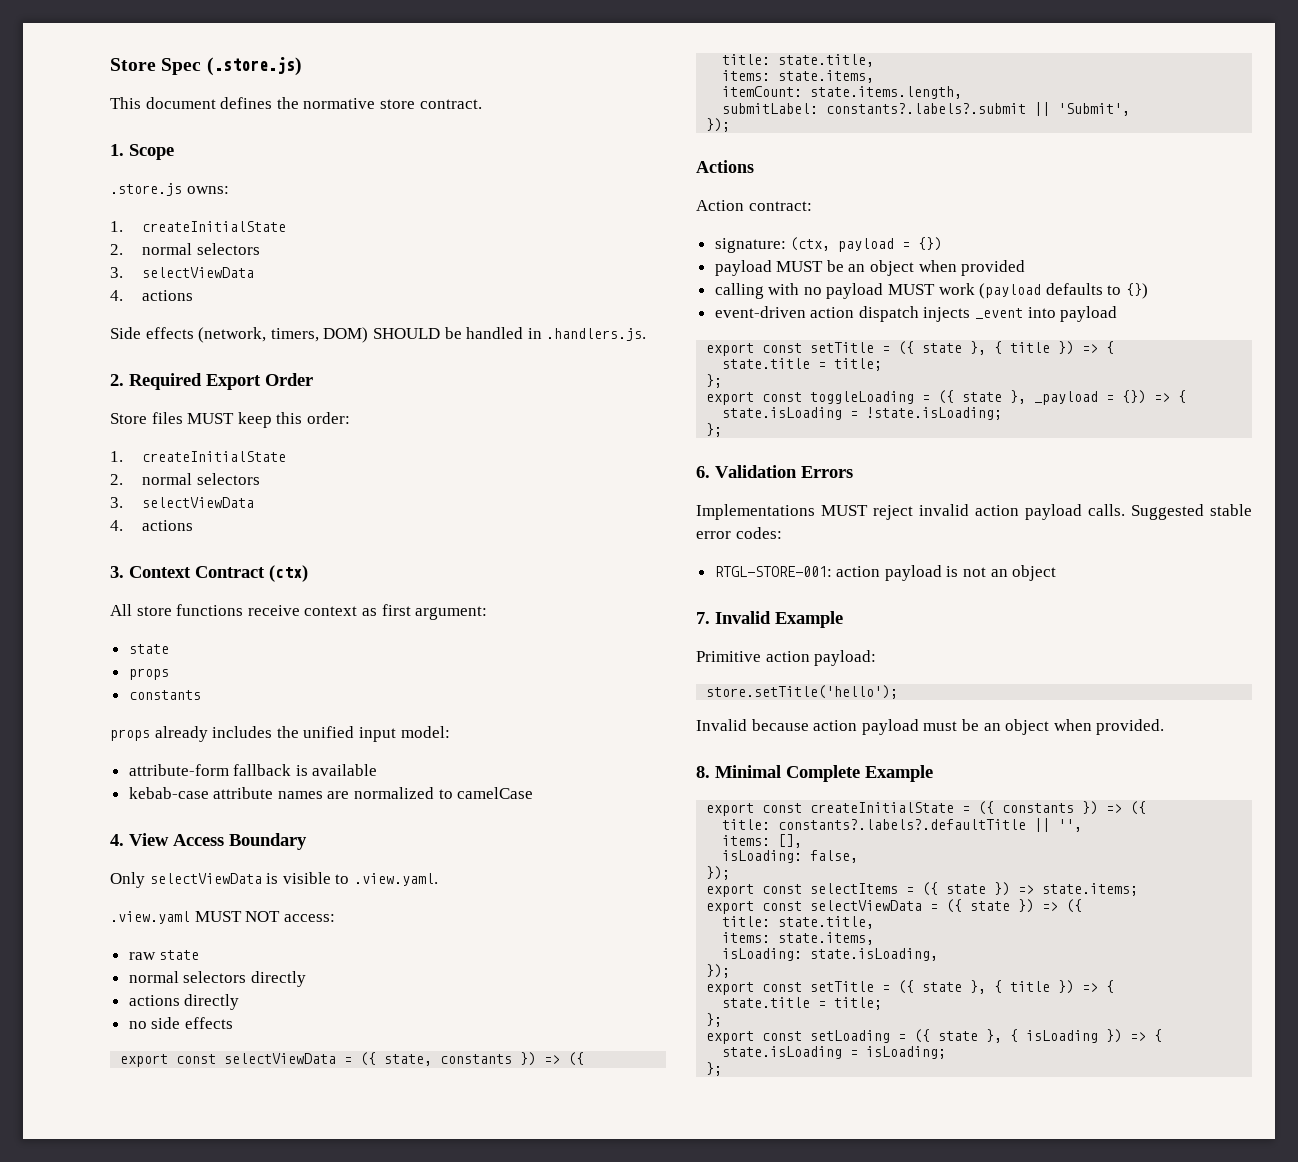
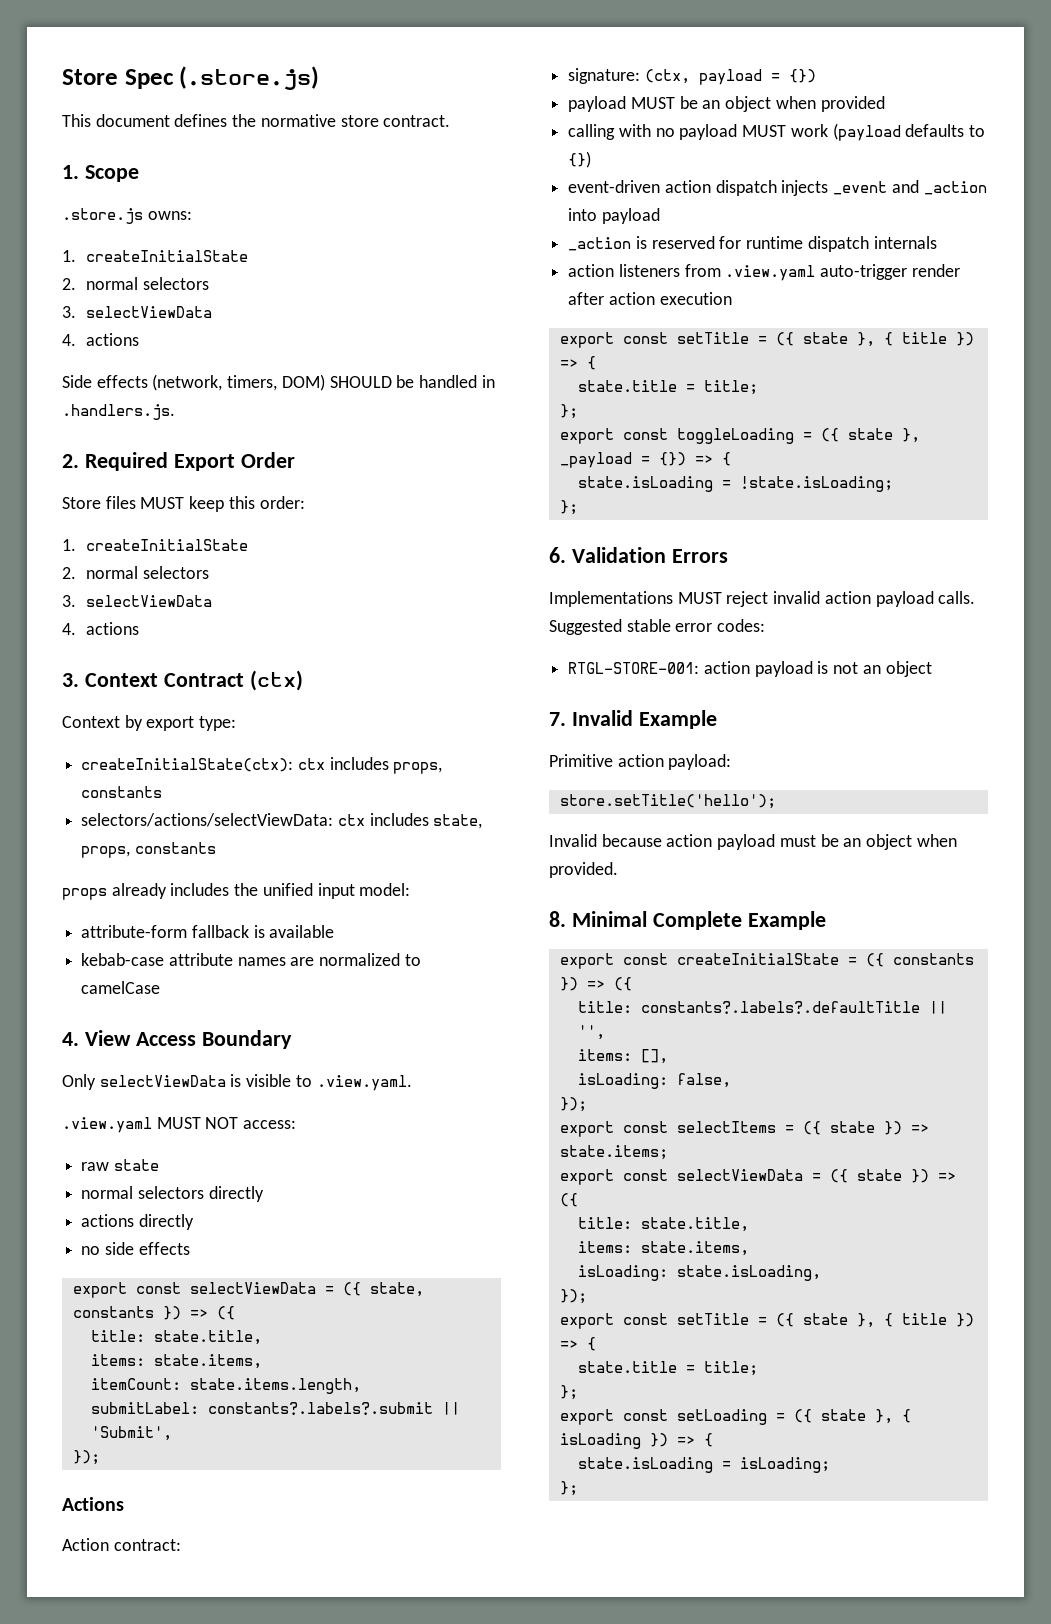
[110,604,488,620] [128,644,169,654] [128,668,169,680] All store functions receive context as first argument: // state // props // -> [62,715,237,731] [81,757,443,774] [81,786,163,798] [81,813,483,829] [81,846,131,858] Context by export type: // createInitialState(ctx): ctx includes props, constants // selectors/actions/selectViewData: ctx includes state, props,
(1024, 313) none -> [891,180,987,195] and _action
(1118, 314) none -> [568,236,937,252] [568,264,960,281] [568,292,732,305] // _action is reserved for runtime dispatch internals // action listeners from .view.yaml auto-trigger render after action execution

